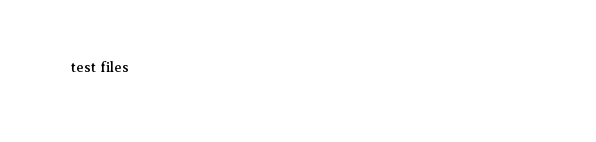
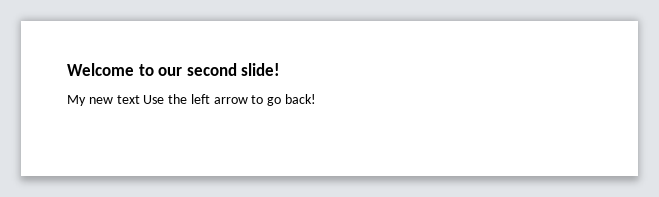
[71,61,129,72] test files -> [67,63,281,76] [67,94,317,106] Welcome to our second slide! // My new text Use the left arrow to go back!

